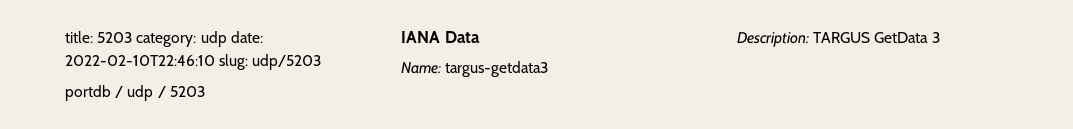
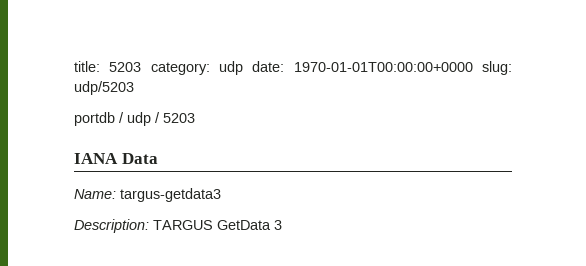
[65,55,215,66] 2022-02-10T22:46:10 -> [293,62,473,72] 1970-01-01T00:00:00+0000

